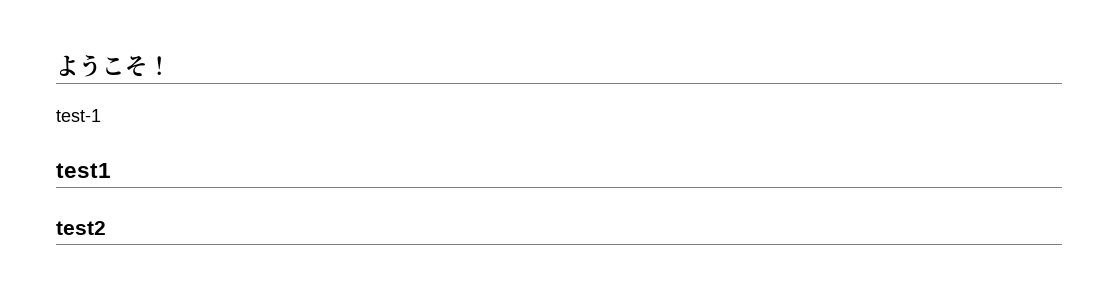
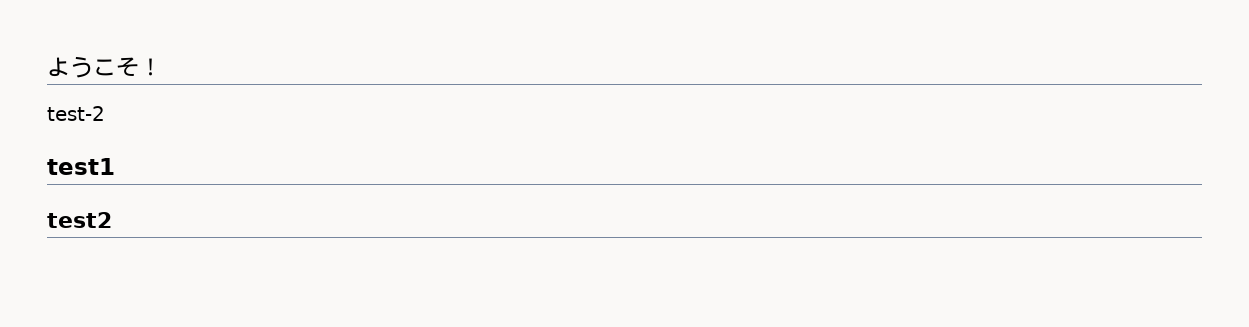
[56,109,101,122] test-1 -> [47,106,105,121] test-2

